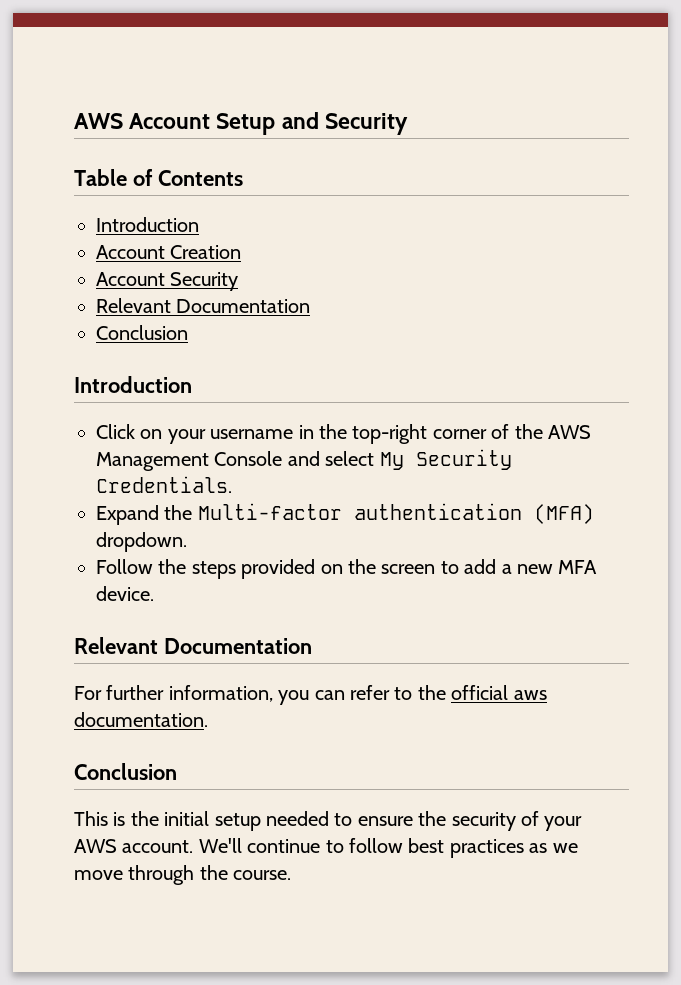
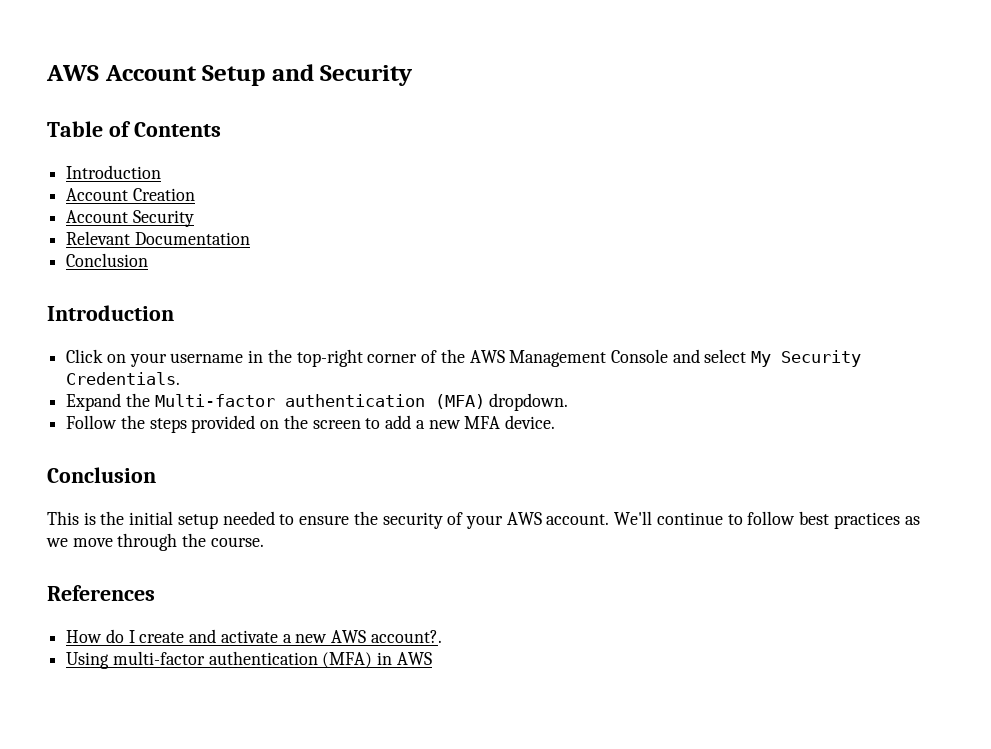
[74,637,312,654] [74,685,547,705] [74,712,208,727] // Relevant Documentation // For further information, you can refer to the official aws documentation. -> (555, 422) none
(292, 875) none -> [47,585,155,601] [66,629,442,643] [66,651,432,669] // References // How do I create and activate a new AWS account?. // Using multi-factor authentication (MFA) in AWS

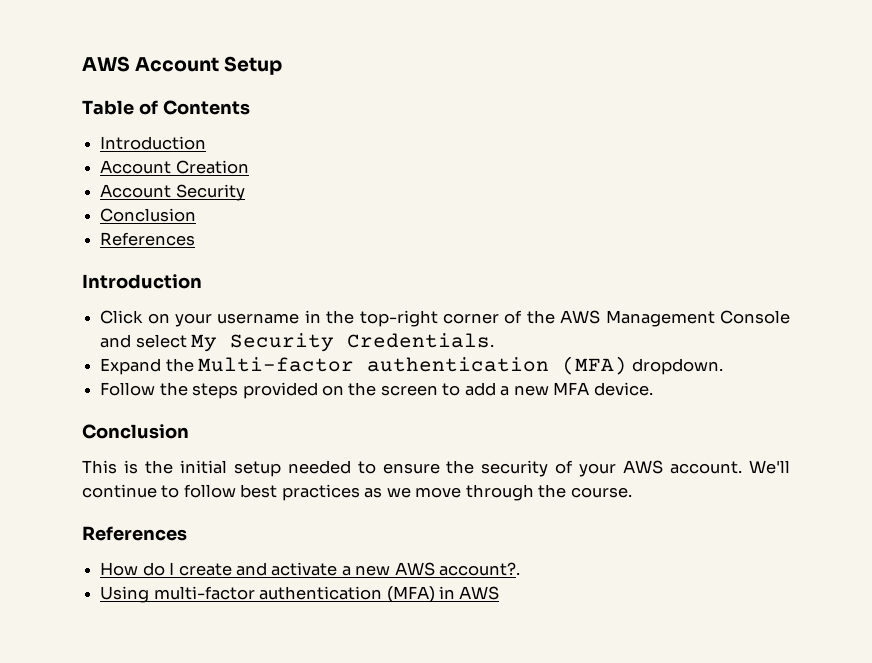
[271,64,414,86] and Security -> (283, 65) none
[66,231,250,245] [66,253,149,267] Relevant Documentation // Conclusion -> [100,208,197,222] [100,232,196,246] Conclusion // References

